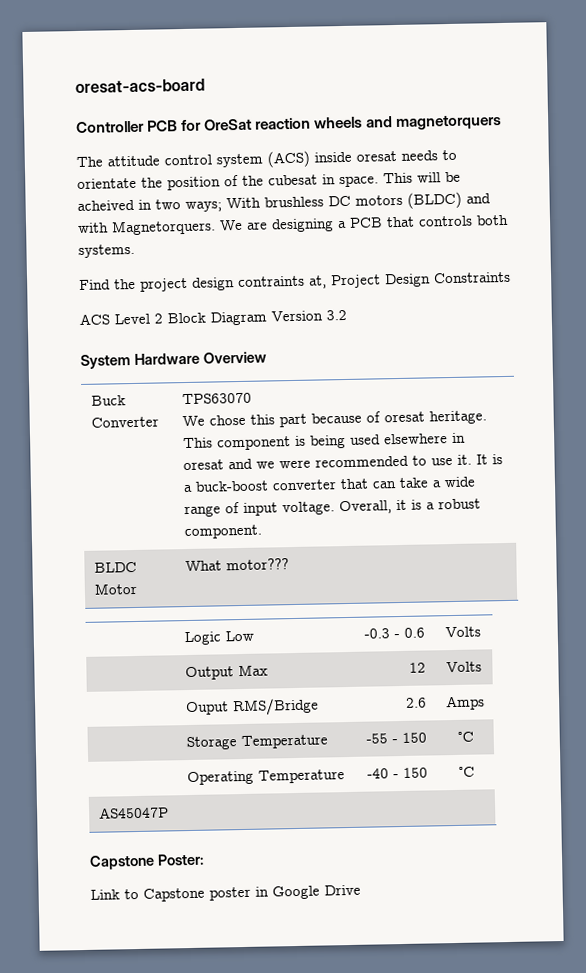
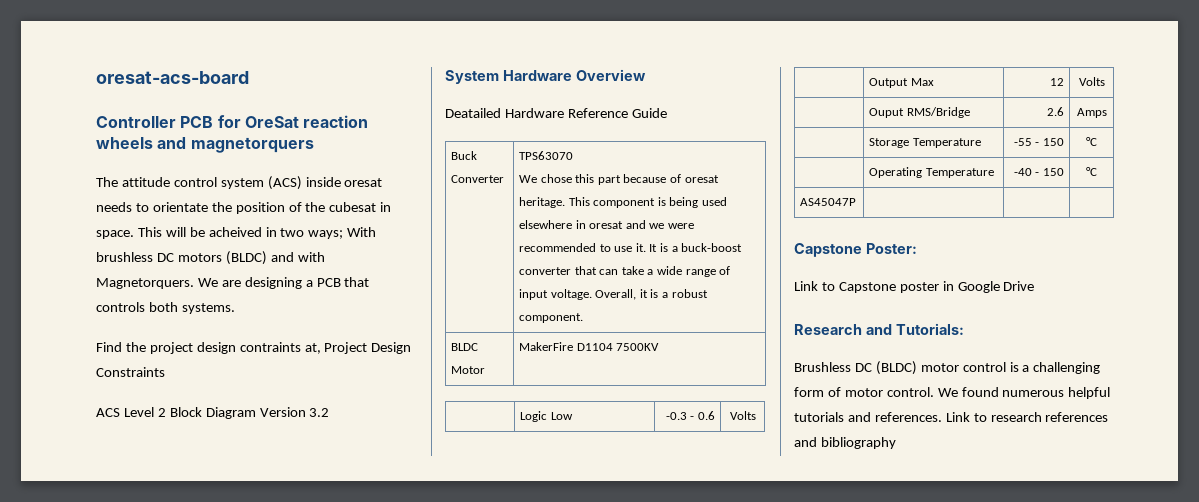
(267, 357) none -> [445,108,667,118] // Deatailed Hardware Reference Guide
[184,558,289,572] What motor??? -> [519,342,660,351] MakerFire D1104 7500KV
(361, 890) none -> [794,323,964,335] [794,361,1101,375] [794,387,1111,399] [794,412,1109,422] [794,437,896,449] // Research and Tutorials: // Brushless DC (BLDC) motor control is a challenging form of motor control. We found numerous helpful tutorials and references. Link to research references and bibliography

